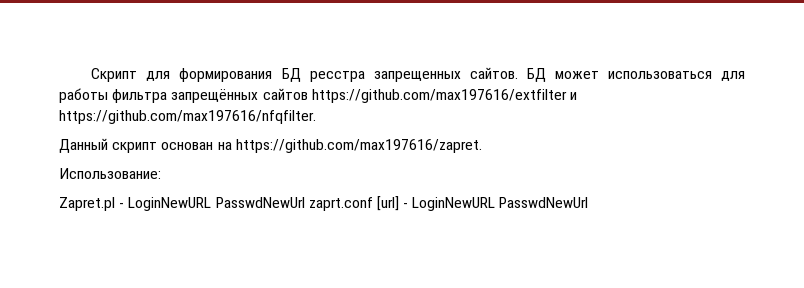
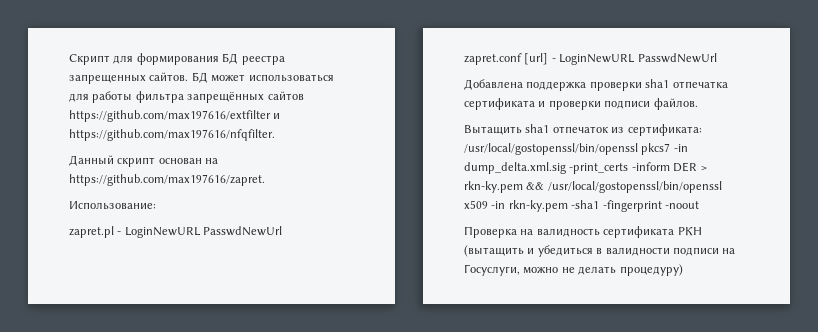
[309,71,365,82] ресстра -> [241,55,285,65] реестра
[59,197,373,211] Zapret.pl - LoginNewURL PasswdNewUrl zaprt.conf -> [69,226,283,238] [464,53,522,65] zapret.pl - LoginNewURL PasswdNewUrl // zapret.conf
(589, 202) none -> [464,79,728,91] [464,98,698,110] [464,124,702,136] [464,143,688,155] [464,162,707,174] [464,181,722,193] [464,200,699,212] [464,226,702,238] [464,245,736,257] [464,264,683,276] // Добавлена поддержка проверки sha1 отпечатка сертификата и проверки подписи файлов. // Вытащить sha1 отпечаток из сертификата: /usr/local/gostopenssl/bin/openssl pkcs7 -in dump_delta.xml.sig -print_certs -inform DER > rkn-ky.pem && /usr/local/gostopenssl/bin/openssl x509 -in rkn-ky.pem -sha1 -fingerprint -noout // Проверка на валидность сертификата РКН (вытащить и убедиться в валидности подписи на Госуслуги, можно не делать процедуру)

